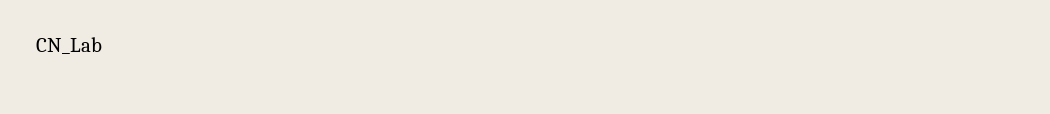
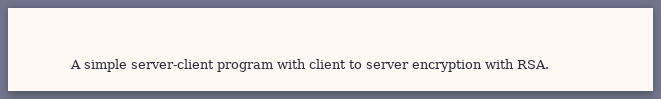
[36,37,102,54] CN_Lab -> [70,59,549,72] A simple server-client program with client to server encryption with RSA.

